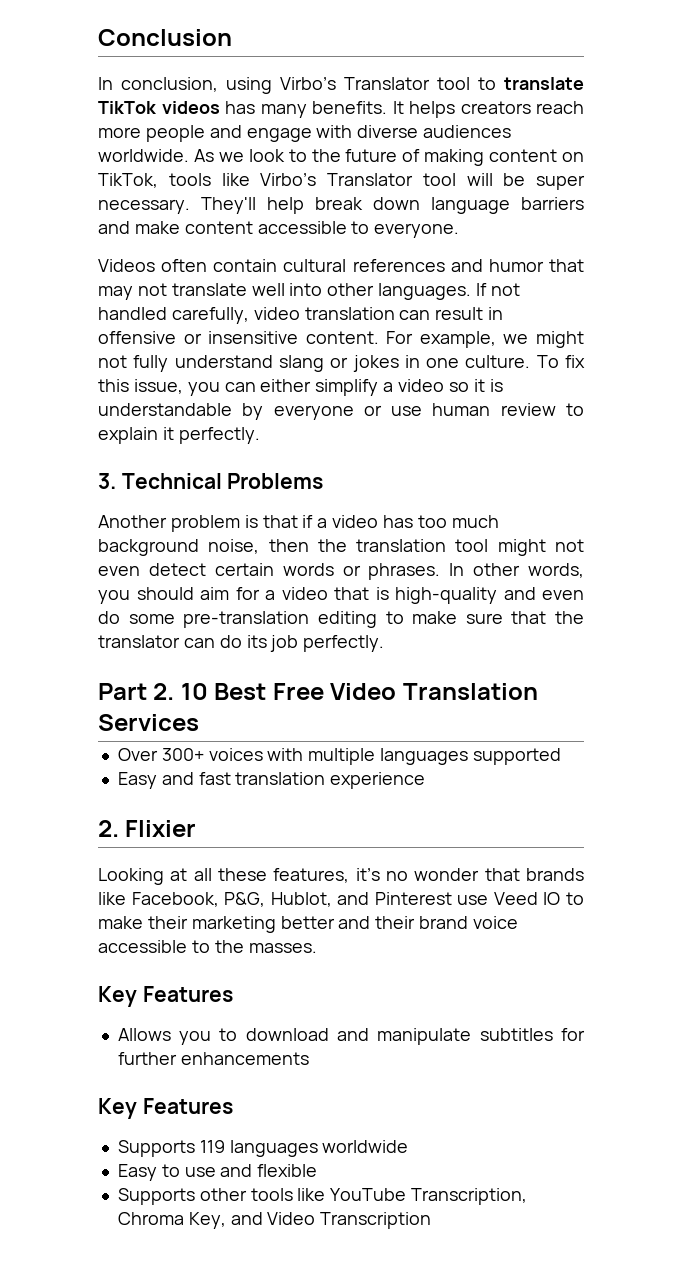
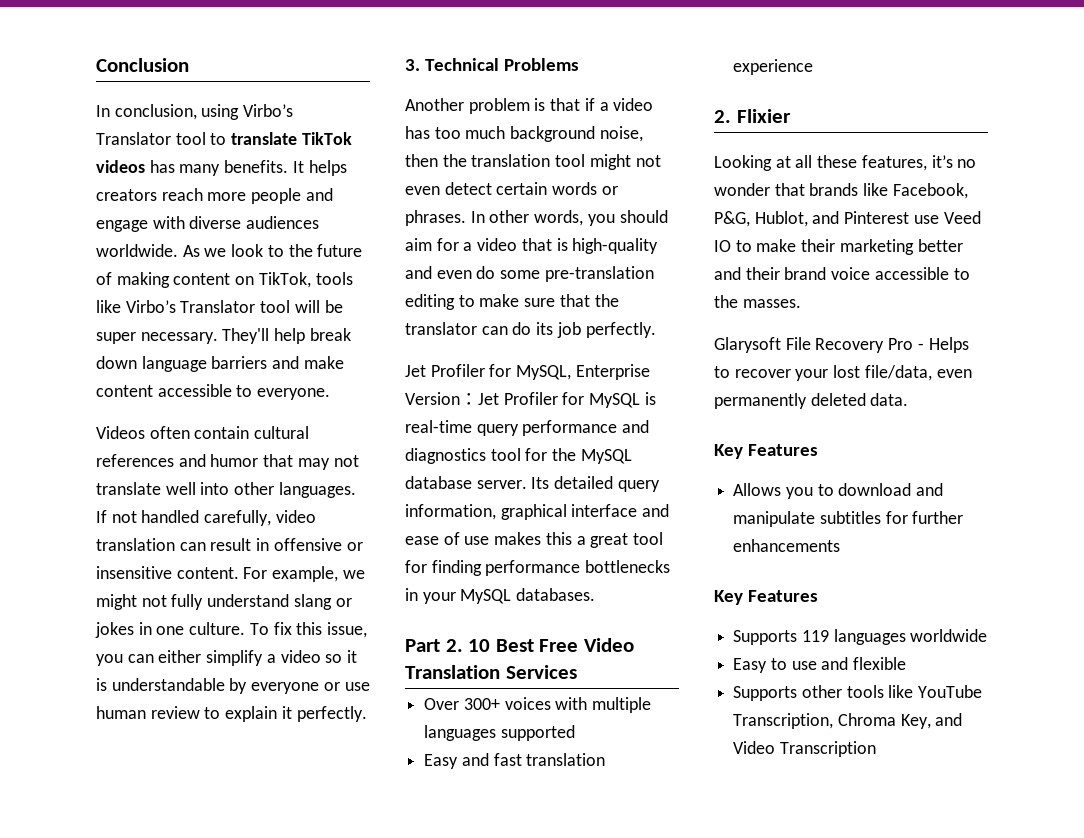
(385, 643) none -> [405,364,650,380] [405,392,656,408] [405,420,650,436] [405,448,632,464] [405,476,660,492] [405,504,670,520] [405,532,664,548] [405,560,671,576] [405,588,596,604] // Jet Profiler for MySQL, Enterprise Version：Jet Profiler for MySQL is real-time query performance and diagnostics tool for the MySQL database server. Its detailed query information, graphical interface and ease of use makes this a great tool for finding performance bottlenecks in your MySQL databases.
(317, 948) none -> [714,337,969,353] [714,365,972,381] [714,393,909,409] // Glarysoft File Recovery Pro - Helps to recover your lost file/data, even permanently deleted data.

